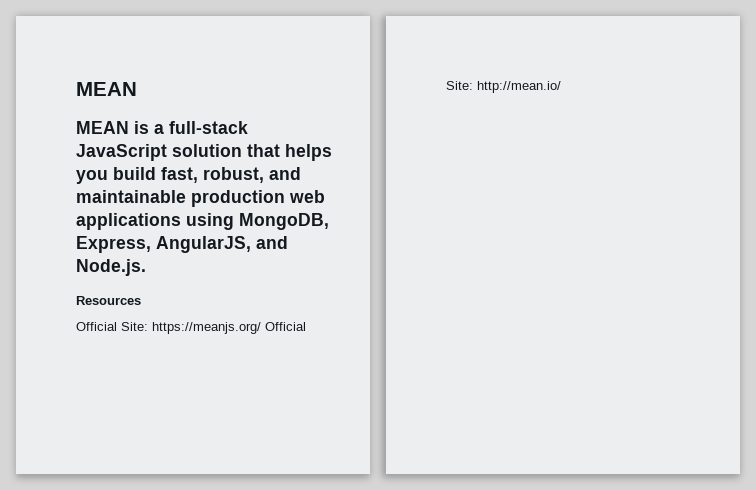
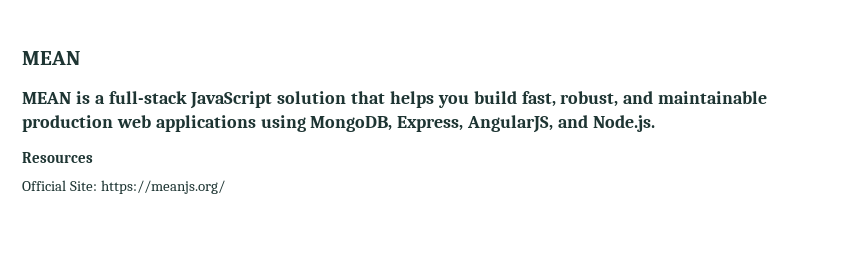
[265,322,306,331] [446,81,561,93] Official Site: http://mean.io/ -> (225, 187) none

